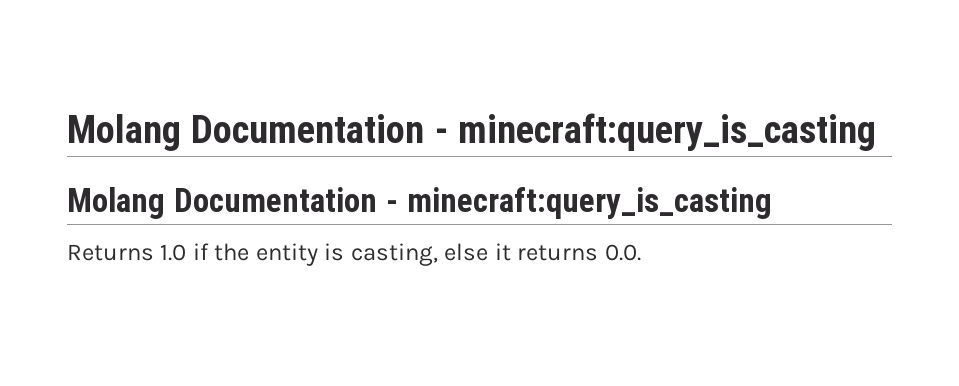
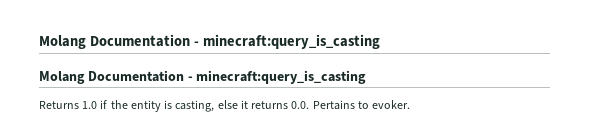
(641, 252) none -> [312,100,411,110] Pertains to evoker.

